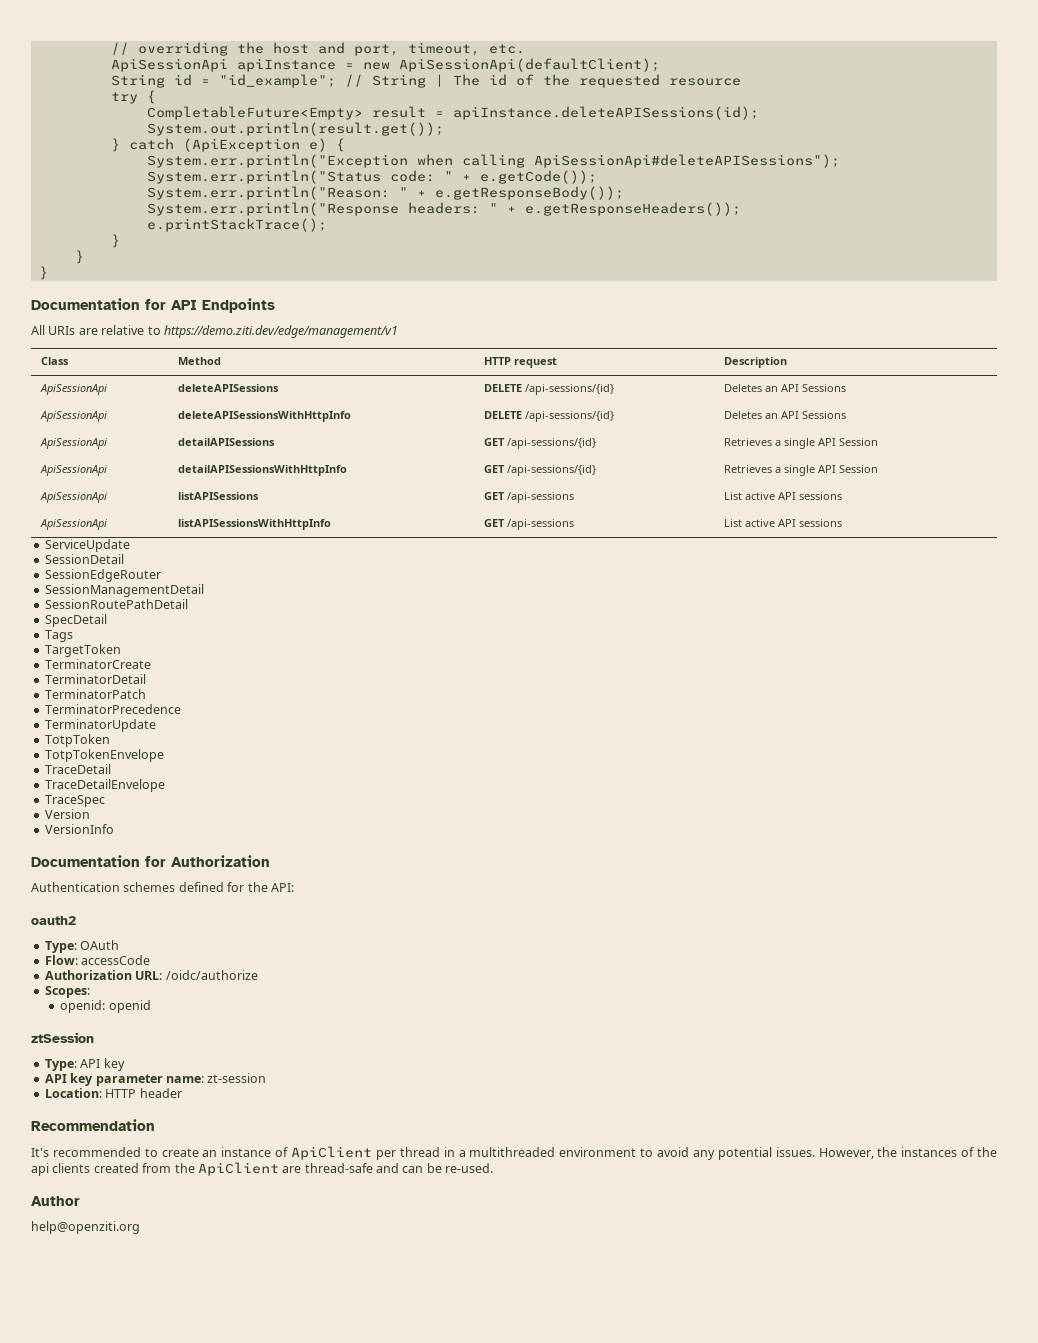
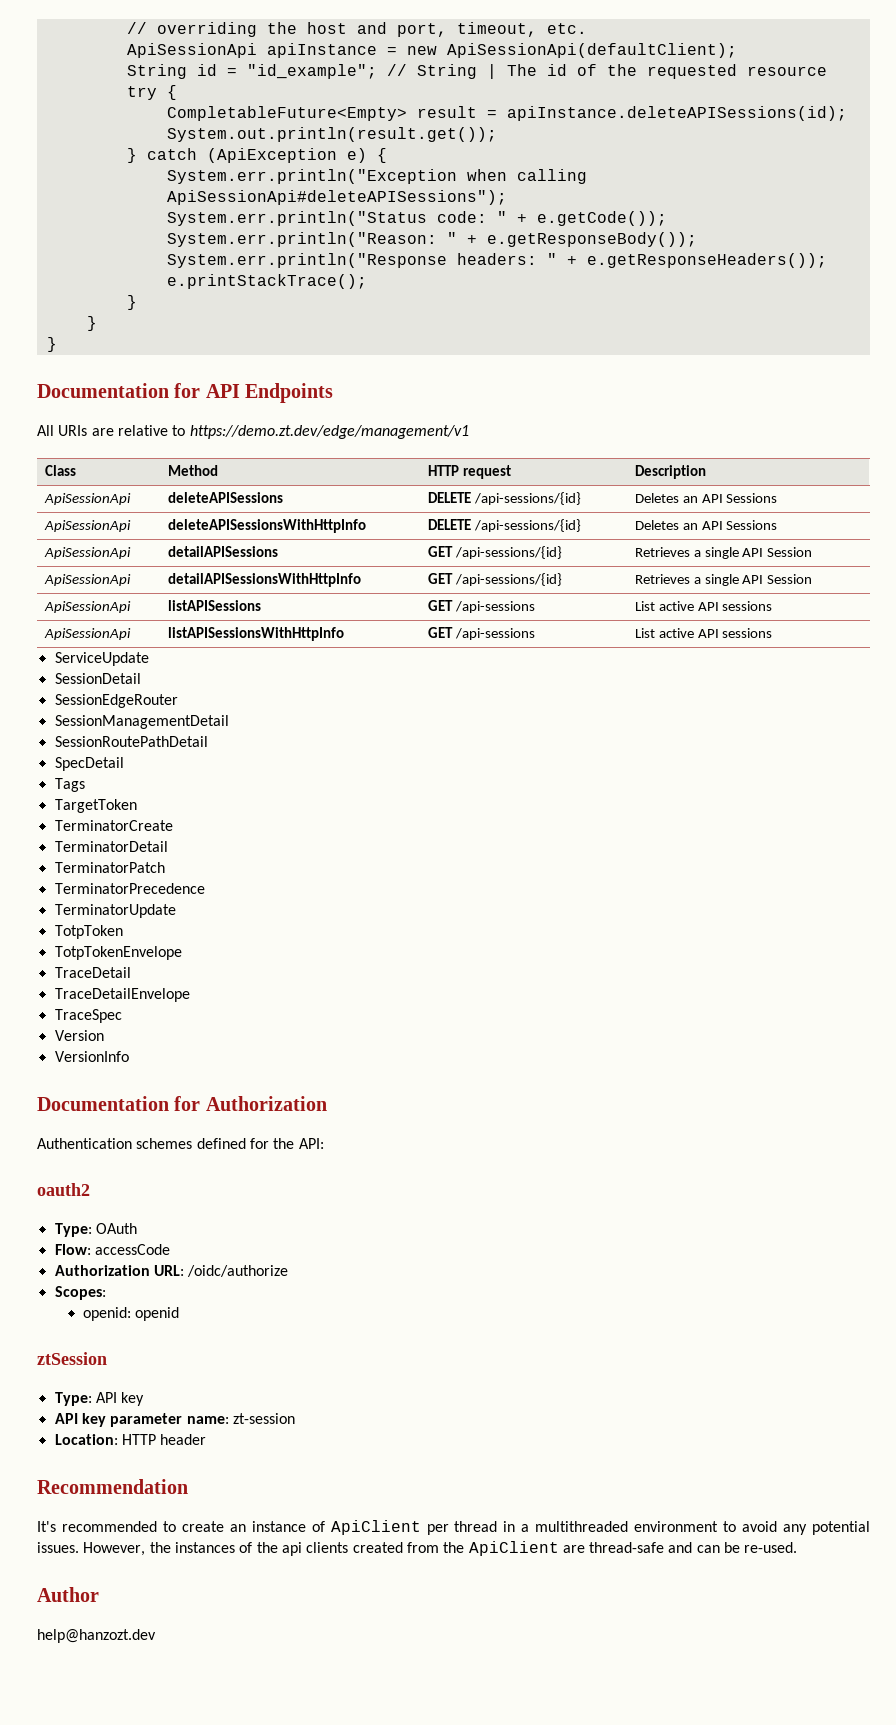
[163,325,398,338] https://demo.ziti.dev/edge/management/v1 -> [189,425,469,439] https://demo.zt.dev/edge/management/v1
[31,1221,140,1234] help@openziti.org -> [37,1629,156,1643] help@hanzozt.dev

